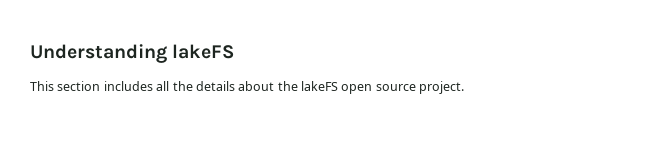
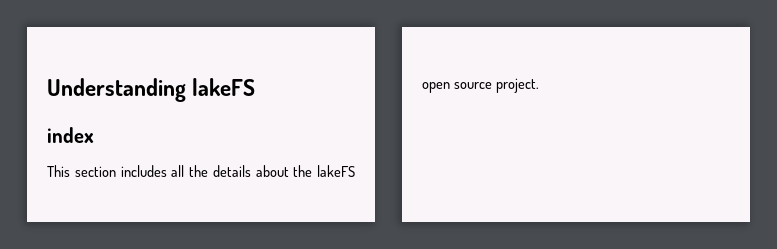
(235, 51) none -> [47,127,94,143] // index

